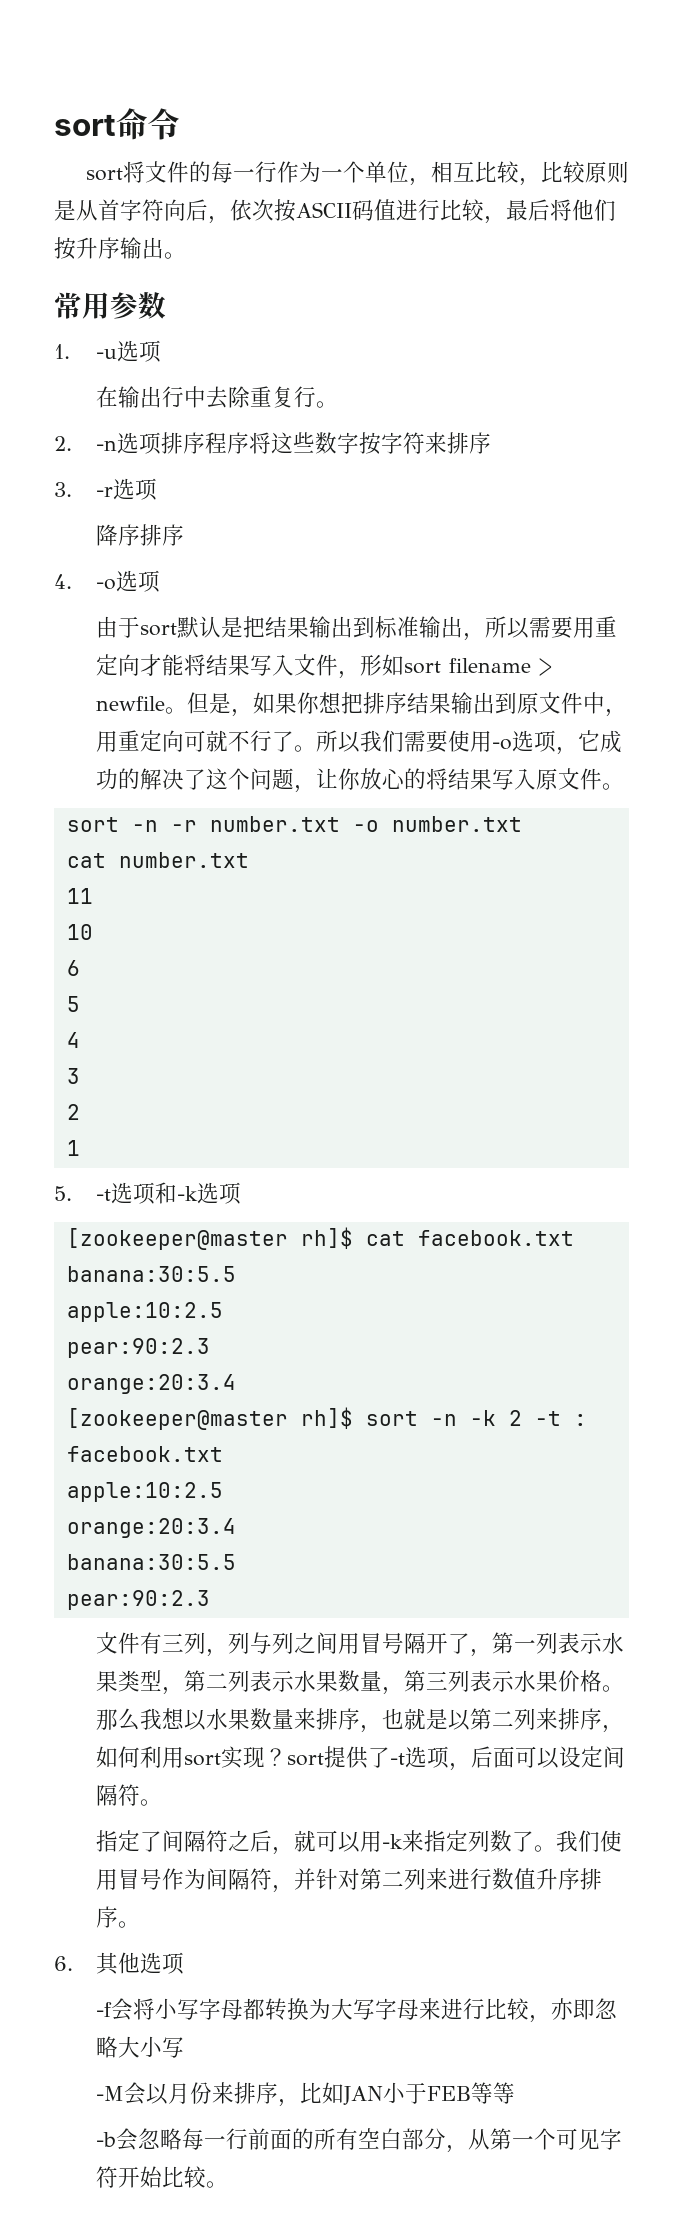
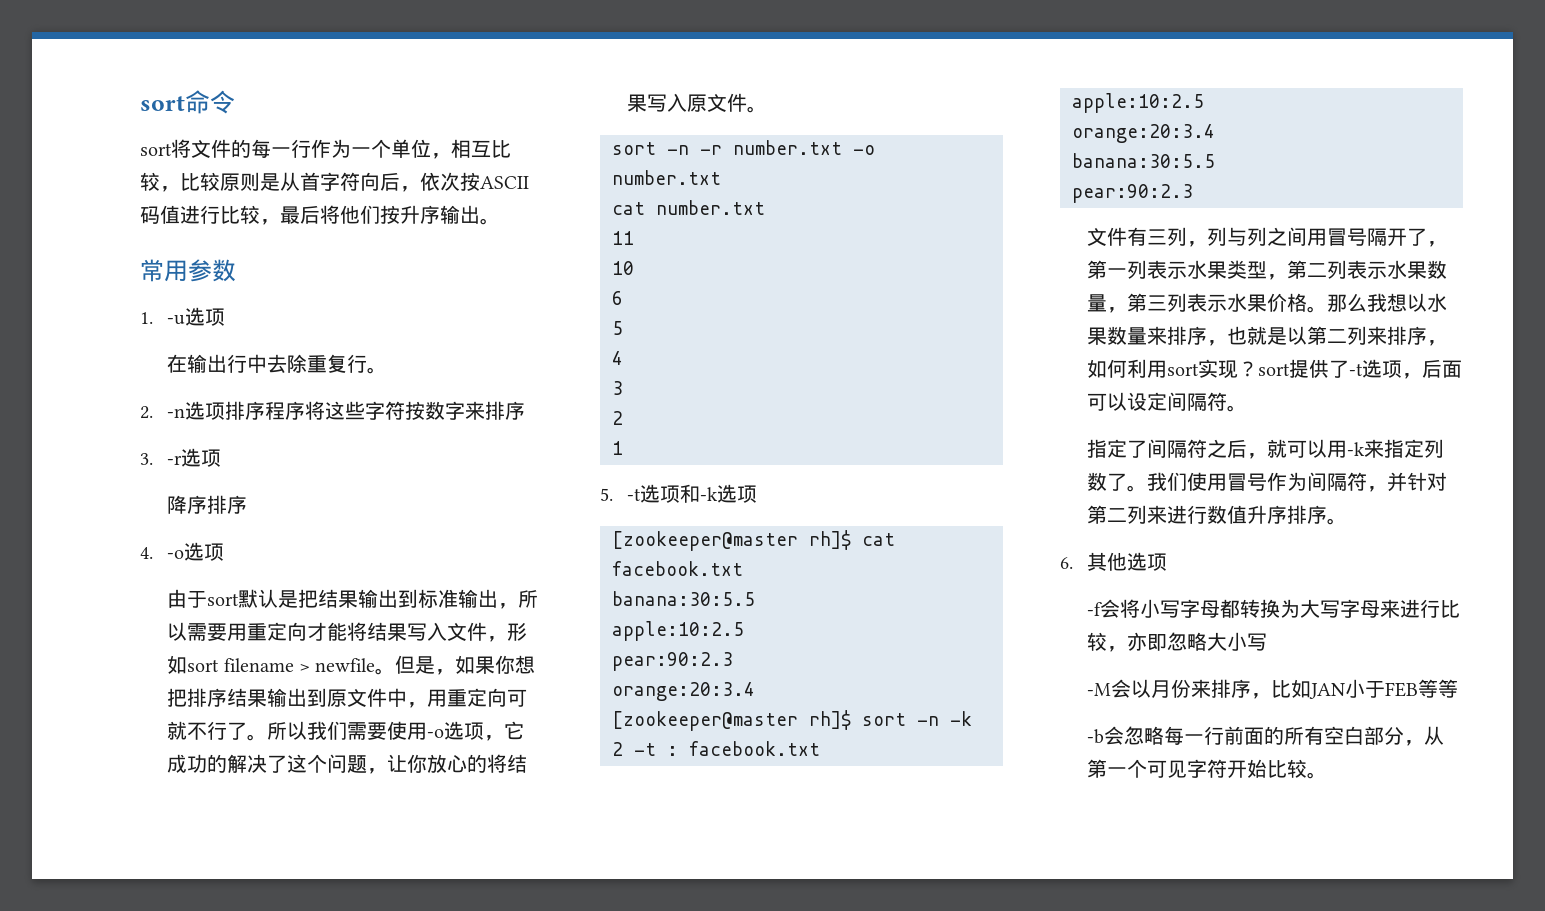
[315,432,426,455] 数字按字符 -> [365,401,466,420] 字符按数字

